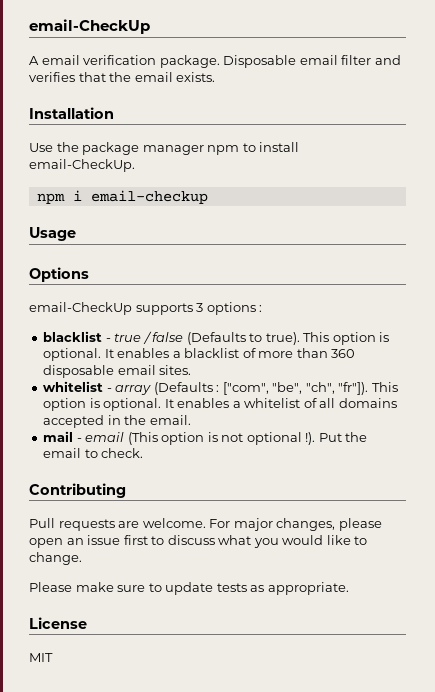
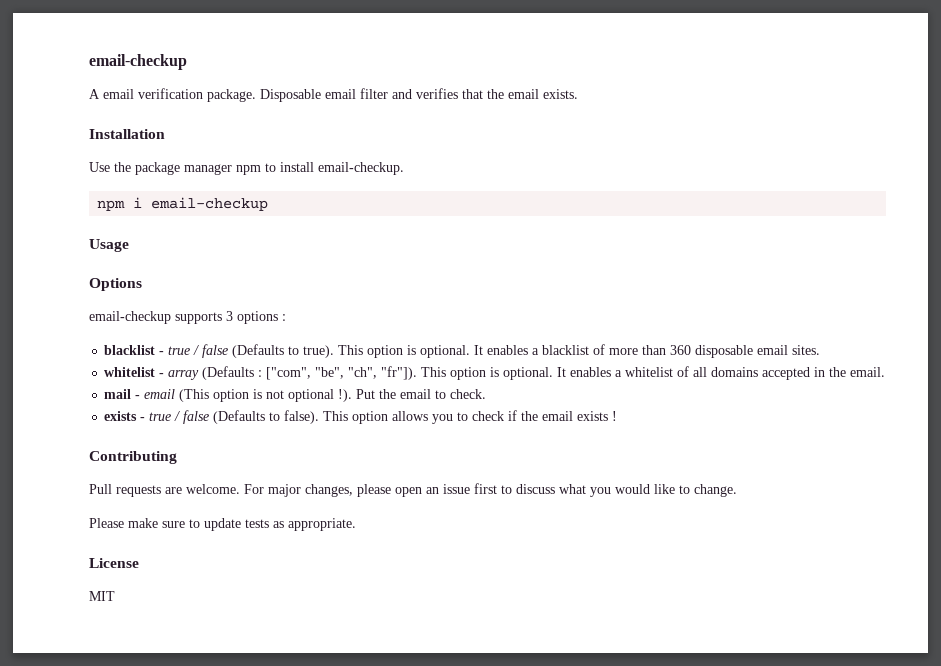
[29,19,150,34] email-CheckUp -> [89,54,187,70] email-checkup
[29,159,135,172] email-CheckUp. -> [318,162,404,175] email-checkup.
[29,302,132,315] email-CheckUp -> [89,311,171,324] email-checkup
(144, 453) none -> [104,410,618,424] // exists - true / false (Defaults to false). This option allows you to check if the email exists !

